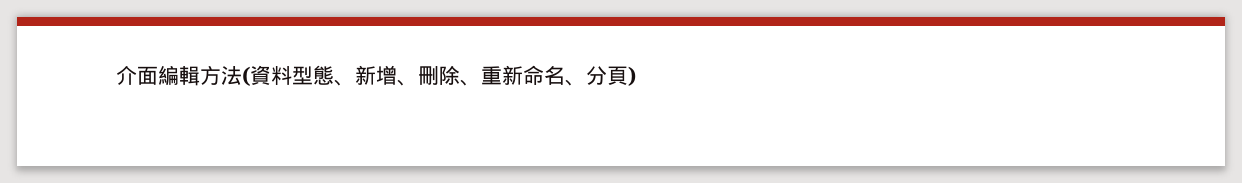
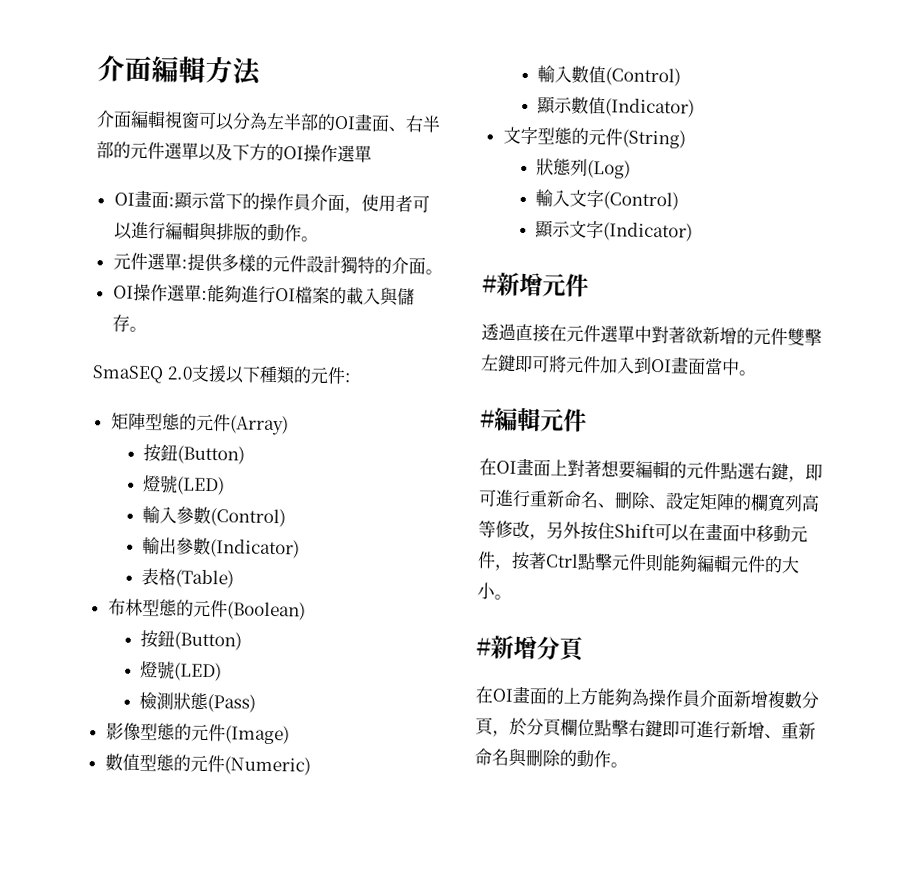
[242,65,636,86] (資料型態、新增、刪除、重新命名、分頁) -> [96,110,441,133] [96,141,372,163] [113,189,430,214] [113,221,319,242] [112,252,443,275] [112,283,415,306] [111,314,147,332] [92,364,351,385] [110,412,289,436] [143,443,246,465] [143,474,226,496] [142,505,287,528] [142,536,301,559] [141,567,235,589] [107,598,306,621] [140,629,243,651] [140,660,223,682] [139,691,257,713] [105,722,290,745] [104,753,311,776] [537,65,682,87] [536,96,696,118] [502,126,686,149] [536,158,632,179] [535,189,680,211] [534,220,694,242] [482,272,589,298] [481,323,822,346] [481,354,757,376] [480,407,587,432] [479,457,823,483] [478,489,820,512] [478,520,808,543] [477,551,800,574] [477,582,512,600] [476,635,586,663] [475,685,819,709] [475,717,816,740] [474,748,628,768] // 介面編輯視窗可以分為左半部的OI畫面、右半部的元件選單以及下方的OI操作選單 // OI畫面:顯示當下的操作員介面，使用者可以進行編輯與排版的動作。 // 元件選單:提供多樣的元件設計獨特的介面。 // OI操作選單:能夠進行OI檔案的載入與儲存。 // SmaSEQ 2.0支援以下種類的元件: // 矩陣型態的元件(Array) // 按鈕(Button) // 燈號(LED) // 輸入參數(Control) // 輸出參數(Indicator) // 表格(Table) // 布林型態的元件(Boolean) // 按鈕(Button) // 燈號(LED) // 檢測狀態(Pass) // 影像型態的元件(Image) // 數值型態的元件(Numeric) // 輸入數值(Control) // 顯示數值(Indicator) // 文字型態的元件(String) // 狀態列(Log) // 輸入文字(Control) // 顯示文字(Indicator) // #新增元件 // 透過直接在元件選單中對著欲新增的元件雙擊左鍵即可將元件加入到OI畫面當中。 // #編輯元件 // 在OI畫面上對著想要編輯的元件點選右鍵，即可進行重新命名、刪除、設定矩陣的欄寬列高等修改，另外按住Shift可以在畫面中移動元件，按著Ctrl點擊元件則能夠編輯元件的大小。 // #新增分頁 // 在OI畫面的上方能夠為操作員介面新增複數分頁，於分頁欄位點擊右鍵即可進行新增、重新命名與刪除的動作。

